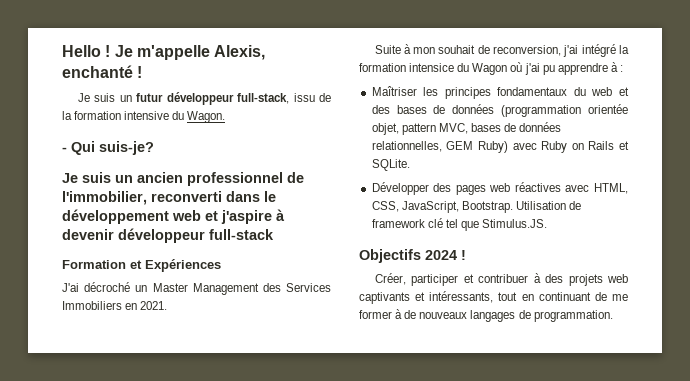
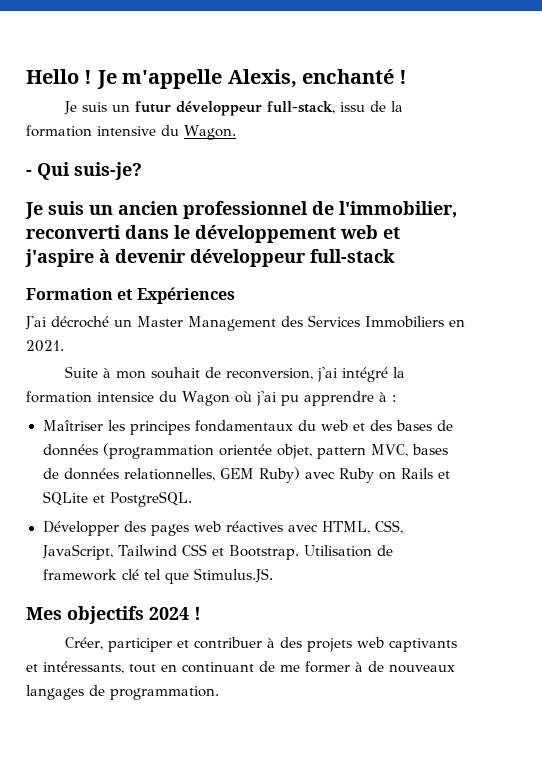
[371,159,410,171] SQLite. -> [42,491,192,507] SQLite et PostgreSQL.
(459, 207) none -> [117,544,225,556] Tailwind CSS et
[359,249,421,263] Objectifs -> [26,606,144,624] Mes objectifs

